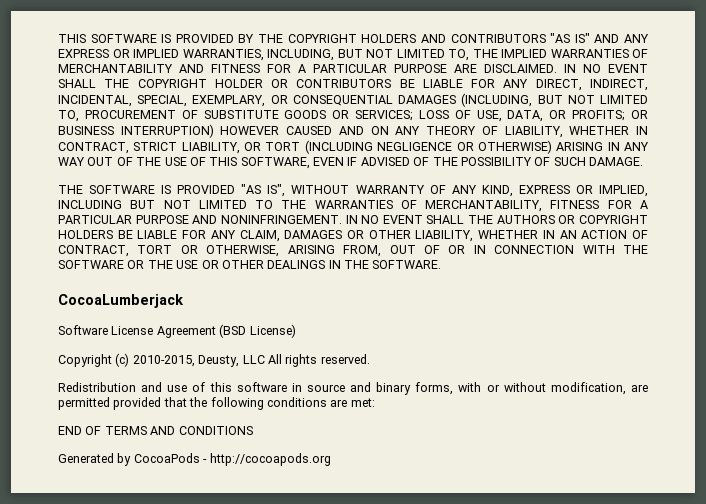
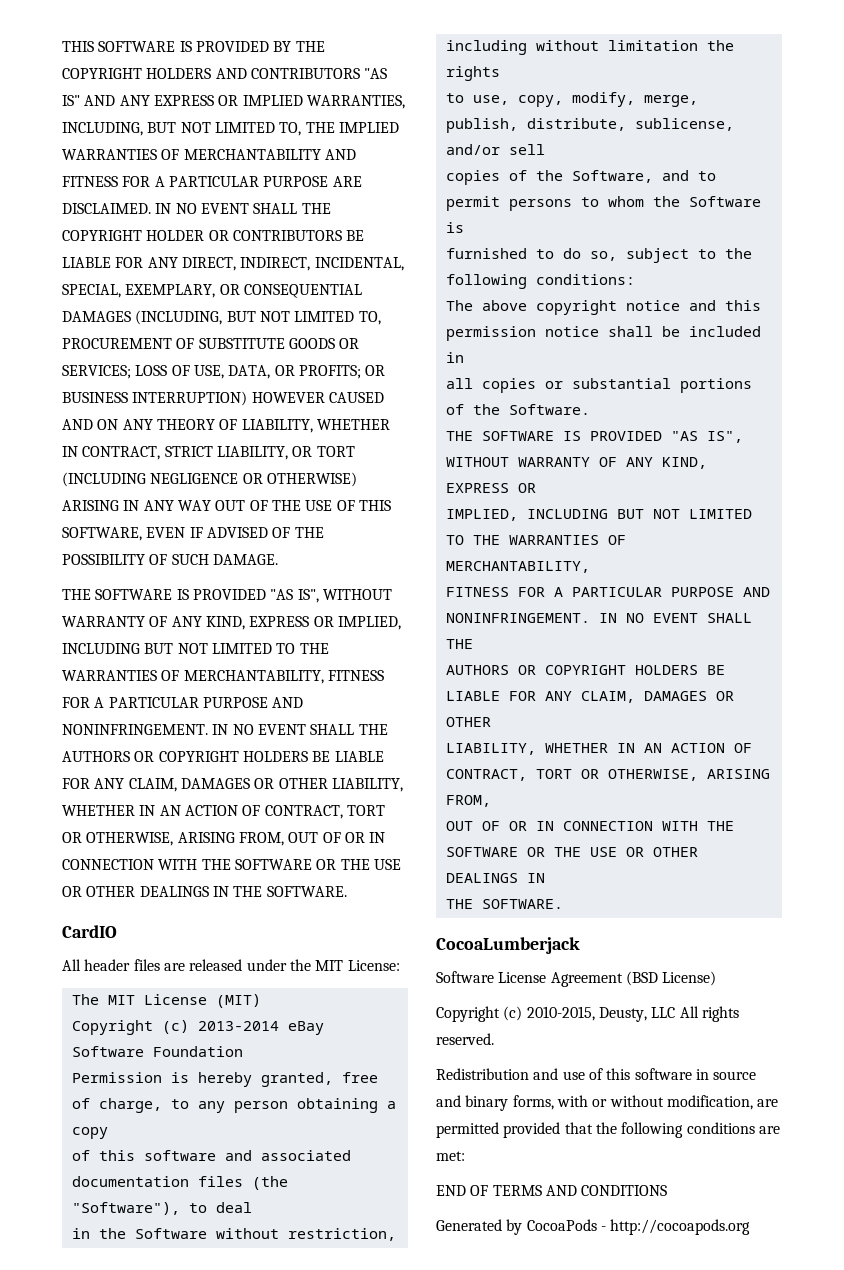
(442, 264) none -> [62,925,117,938] [62,959,400,971] [71,994,261,1008] [71,1020,324,1035] [71,1046,243,1057] [71,1072,378,1087] [71,1098,396,1113] [71,1127,108,1139] [71,1150,351,1161] [71,1176,288,1190] [71,1202,252,1215] [71,1228,396,1241] [445,40,734,55] [445,66,500,81] [445,92,698,107] [445,118,734,133] [445,144,545,155] [445,170,716,185] [445,196,761,211] [445,222,464,233] [445,248,752,263] [445,274,635,289] [445,300,761,315] [445,326,761,341] [445,352,464,363] [445,378,752,393] [445,404,590,415] [445,431,743,443] [445,457,707,469] [445,483,536,493] [445,509,752,521] [445,535,626,545] [445,561,590,573] [445,587,770,597] [445,613,752,623] [445,639,473,649] [445,665,725,675] [445,691,734,703] [445,717,491,727] [445,743,752,755] [445,769,770,781] [445,795,491,807] [445,821,734,831] [445,847,698,857] [445,873,545,883] [445,899,563,909] // CardIO // All header files are released under the MIT License: // The MIT License (MIT) // Copyright (c) 2013-2014 eBay Software Foundation // Permission is hereby granted, free of charge, to any person obtaining a copy // of this software and associated documentation files (the "Software"), to deal // in the Software without restriction, including without limitation the rights // to use, copy, modify, merge, publish, distribute, sublicense, and/or sell // copies of the Software, and to permit persons to whom the Software is // furnished to do so, subject to the following conditions: // The above copyright notice and this permission notice shall be included in // all copies or substantial portions of the Software. // THE SOFTWARE IS PROVIDED "AS IS", WITHOUT WARRANTY OF ANY KIND, EXPRESS OR // IMPLIED, INCLUDING BUT NOT LIMITED TO THE WARRANTIES OF MERCHANTABILITY, // FITNESS FOR A PARTICULAR PURPOSE AND NONINFRINGEMENT. IN NO EVENT SHALL THE // AUTHORS OR COPYRIGHT HOLDERS BE LIABLE FOR ANY CLAIM, DAMAGES OR OTHER // LIABILITY, WHETHER IN AN ACTION OF CONTRACT, TORT OR OTHERWISE, ARISING FROM, // OUT OF OR IN CONNECTION WITH THE SOFTWARE OR THE USE OR OTHER DEALINGS IN // THE SOFTWARE.

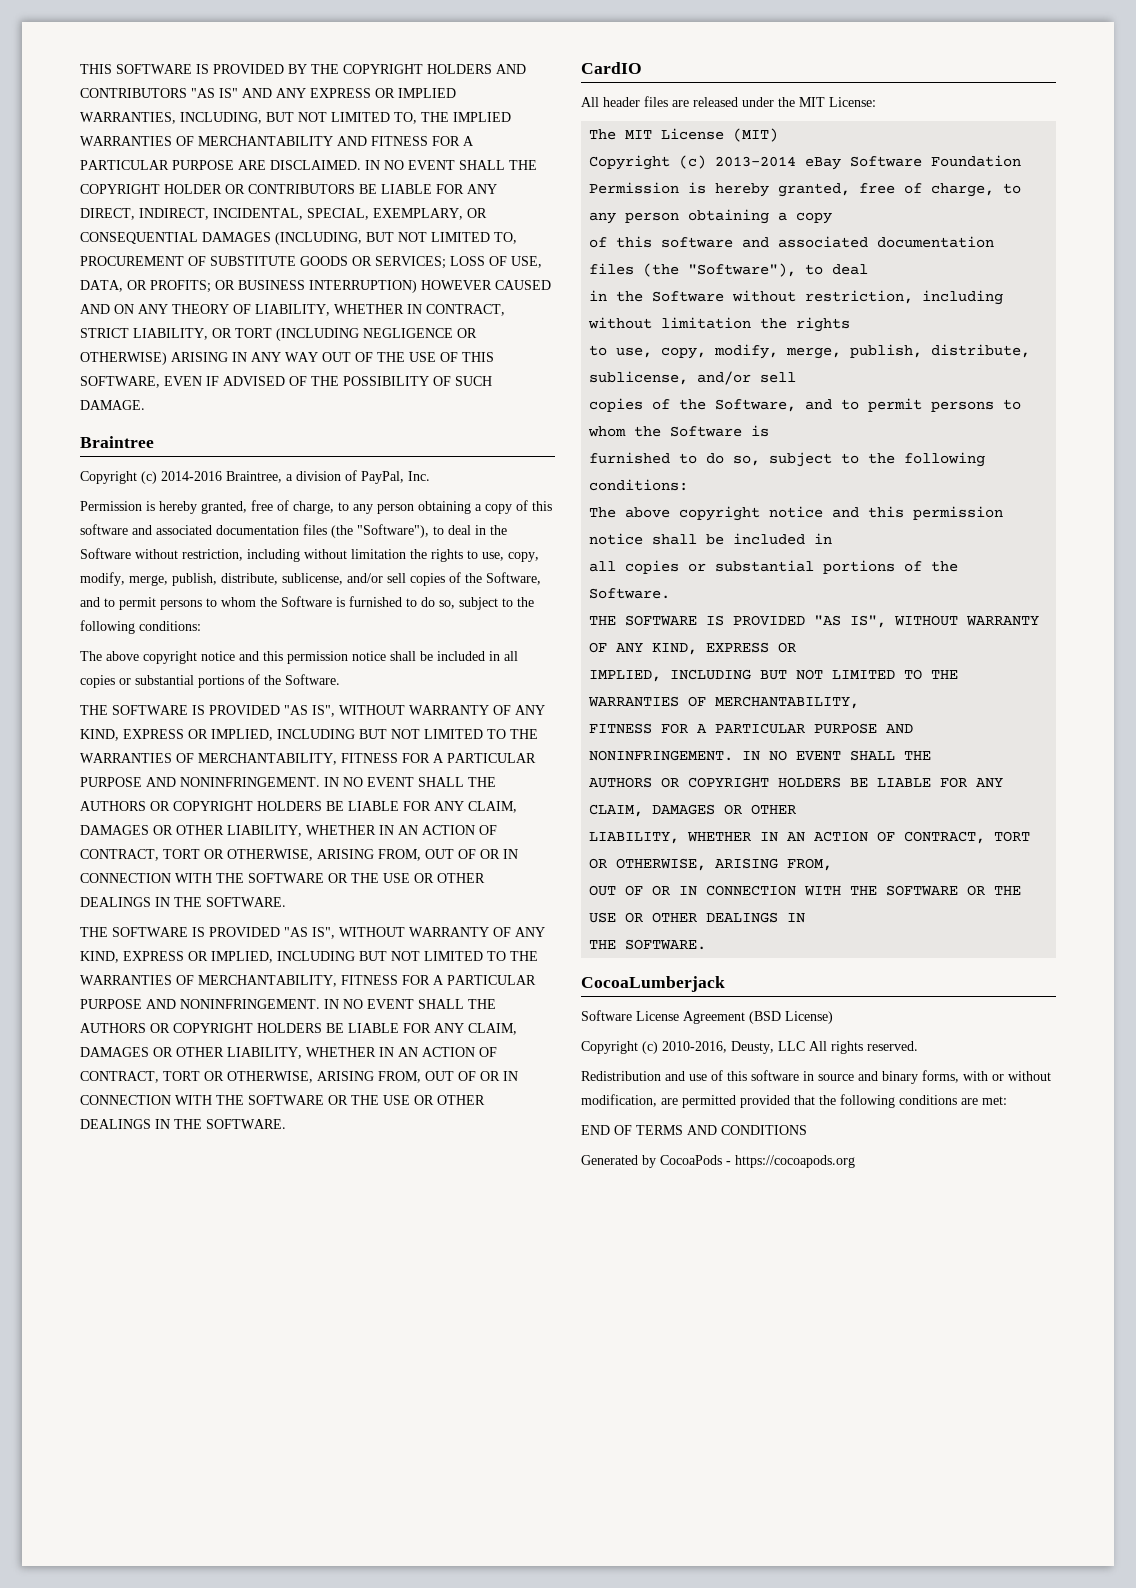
(278, 559) none -> [80,436,154,448] [80,470,430,484] [80,500,552,514] [80,524,507,538] [80,548,539,562] [80,572,541,586] [80,596,534,610] [80,620,201,634] [80,651,518,664] [80,674,340,688] [80,705,545,717] [80,729,538,741] [80,753,536,765] [80,777,496,787] [80,801,517,813] [80,825,497,837] [80,849,518,861] [80,873,485,883] [80,897,286,907] // Braintree // Copyright (c) 2014-2016 Braintree, a division of PayPal, Inc. // Permission is hereby granted, free of charge, to any person obtaining a copy of this software and associated documentation files (the "Software"), to deal in the Software without restriction, including without limitation the rights to use, copy, modify, merge, publish, distribute, sublicense, and/or sell copies of the Software, and to permit persons to whom the Software is furnished to do so, subject to the following conditions: // The above copyright notice and this permission notice shall be included in all copies or substantial portions of the Software. // THE SOFTWARE IS PROVIDED "AS IS", WITHOUT WARRANTY OF ANY KIND, EXPRESS OR IMPLIED, INCLUDING BUT NOT LIMITED TO THE WARRANTIES OF MERCHANTABILITY, FITNESS FOR A PARTICULAR PURPOSE AND NONINFRINGEMENT. IN NO EVENT SHALL THE AUTHORS OR COPYRIGHT HOLDERS BE LIABLE FOR ANY CLAIM, DAMAGES OR OTHER LIABILITY, WHETHER IN AN ACTION OF CONTRACT, TORT OR OTHERWISE, ARISING FROM, OUT OF OR IN CONNECTION WITH THE SOFTWARE OR THE USE OR OTHER DEALINGS IN THE SOFTWARE.
[526,1006,595,1021] 2010-2015, -> [662,1041,727,1053] 2010-2016,
[610,1219,751,1235] http://cocoapods.org -> [735,1155,855,1168] https://cocoapods.org

